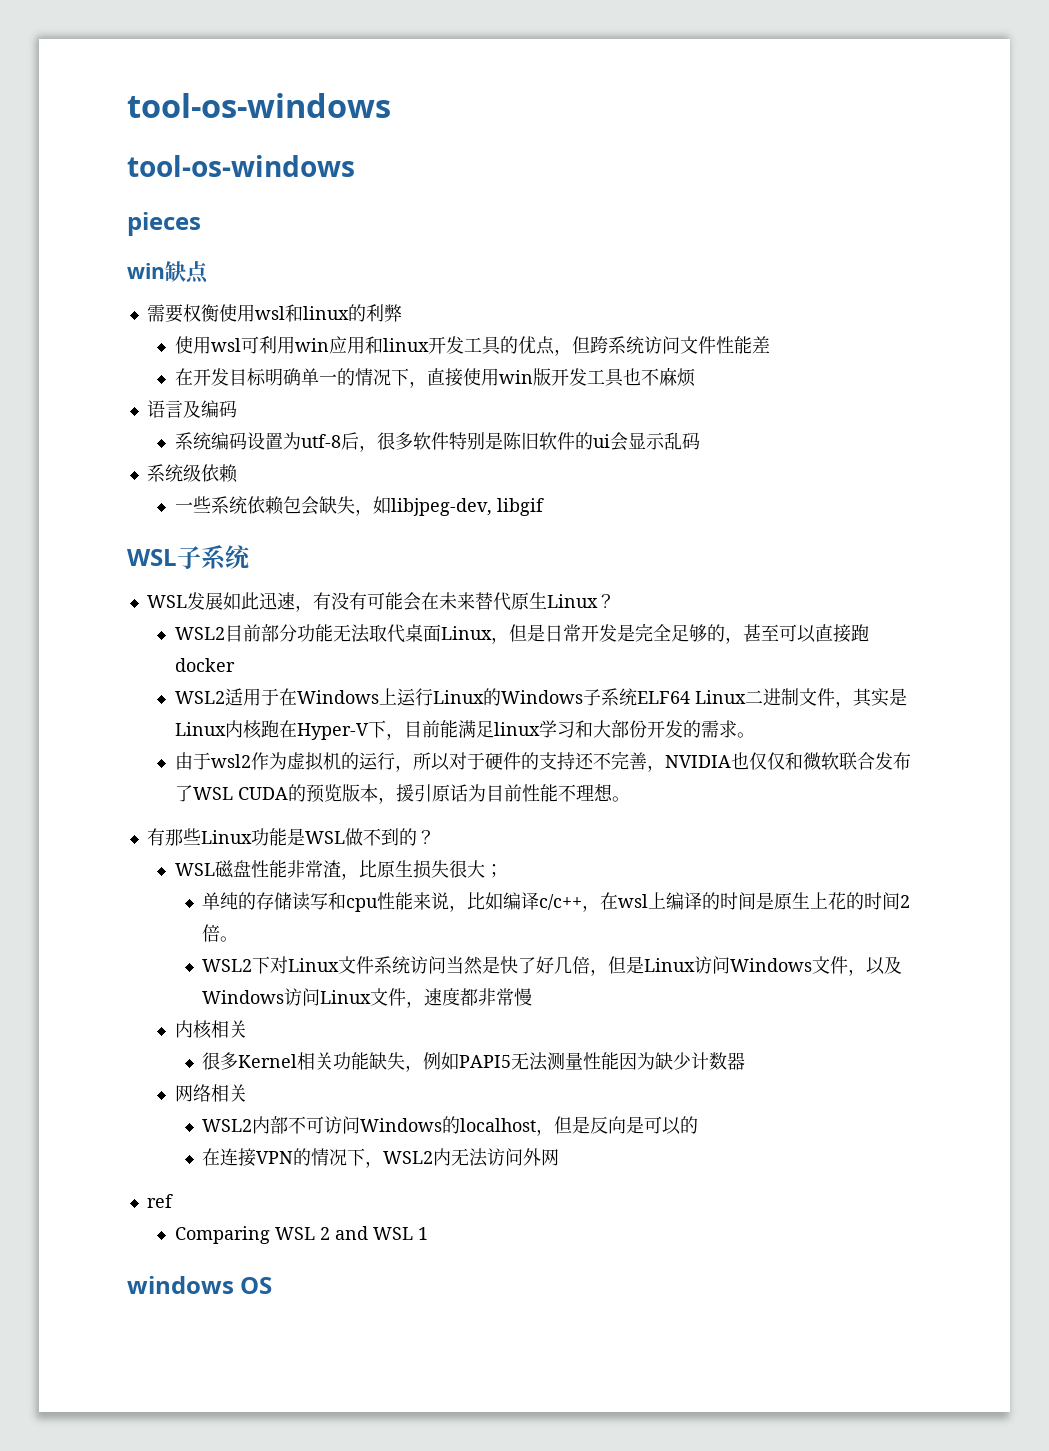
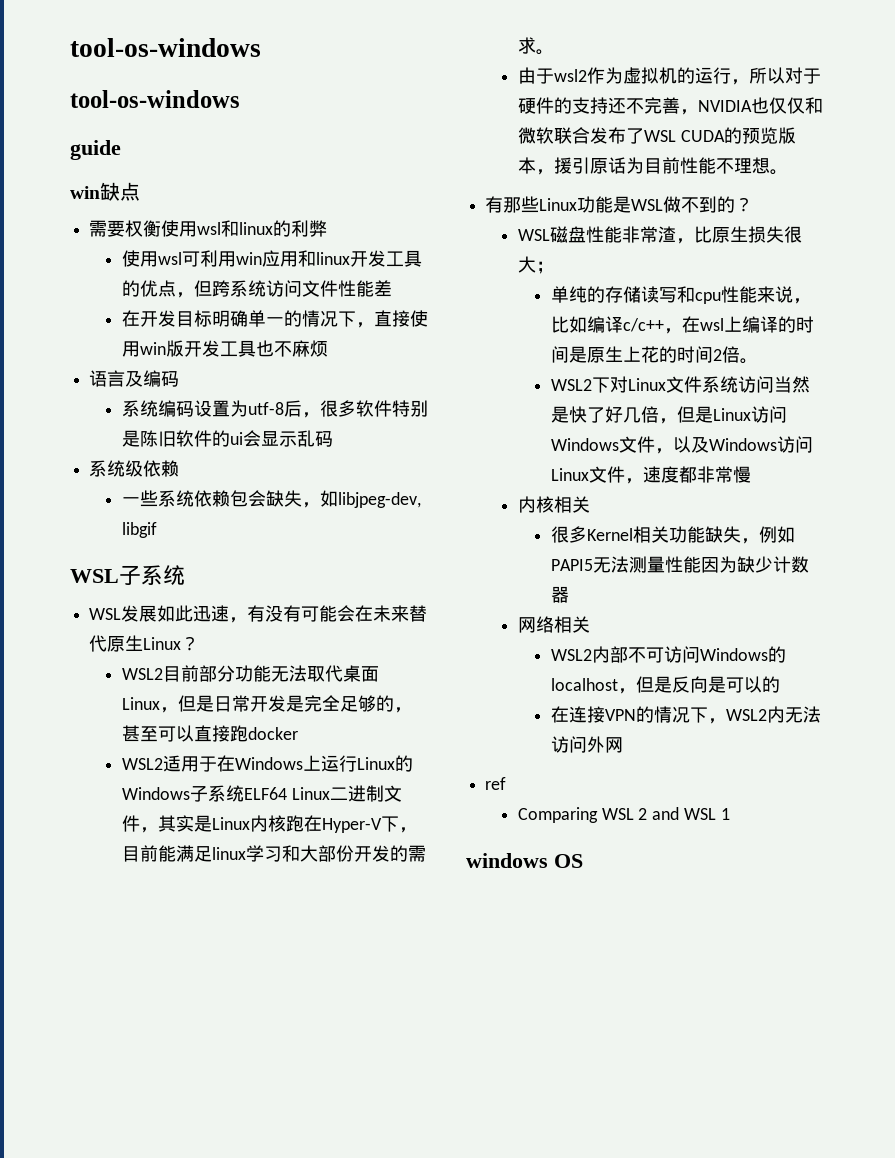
[127,212,201,236] pieces -> [70,140,121,160] guide

